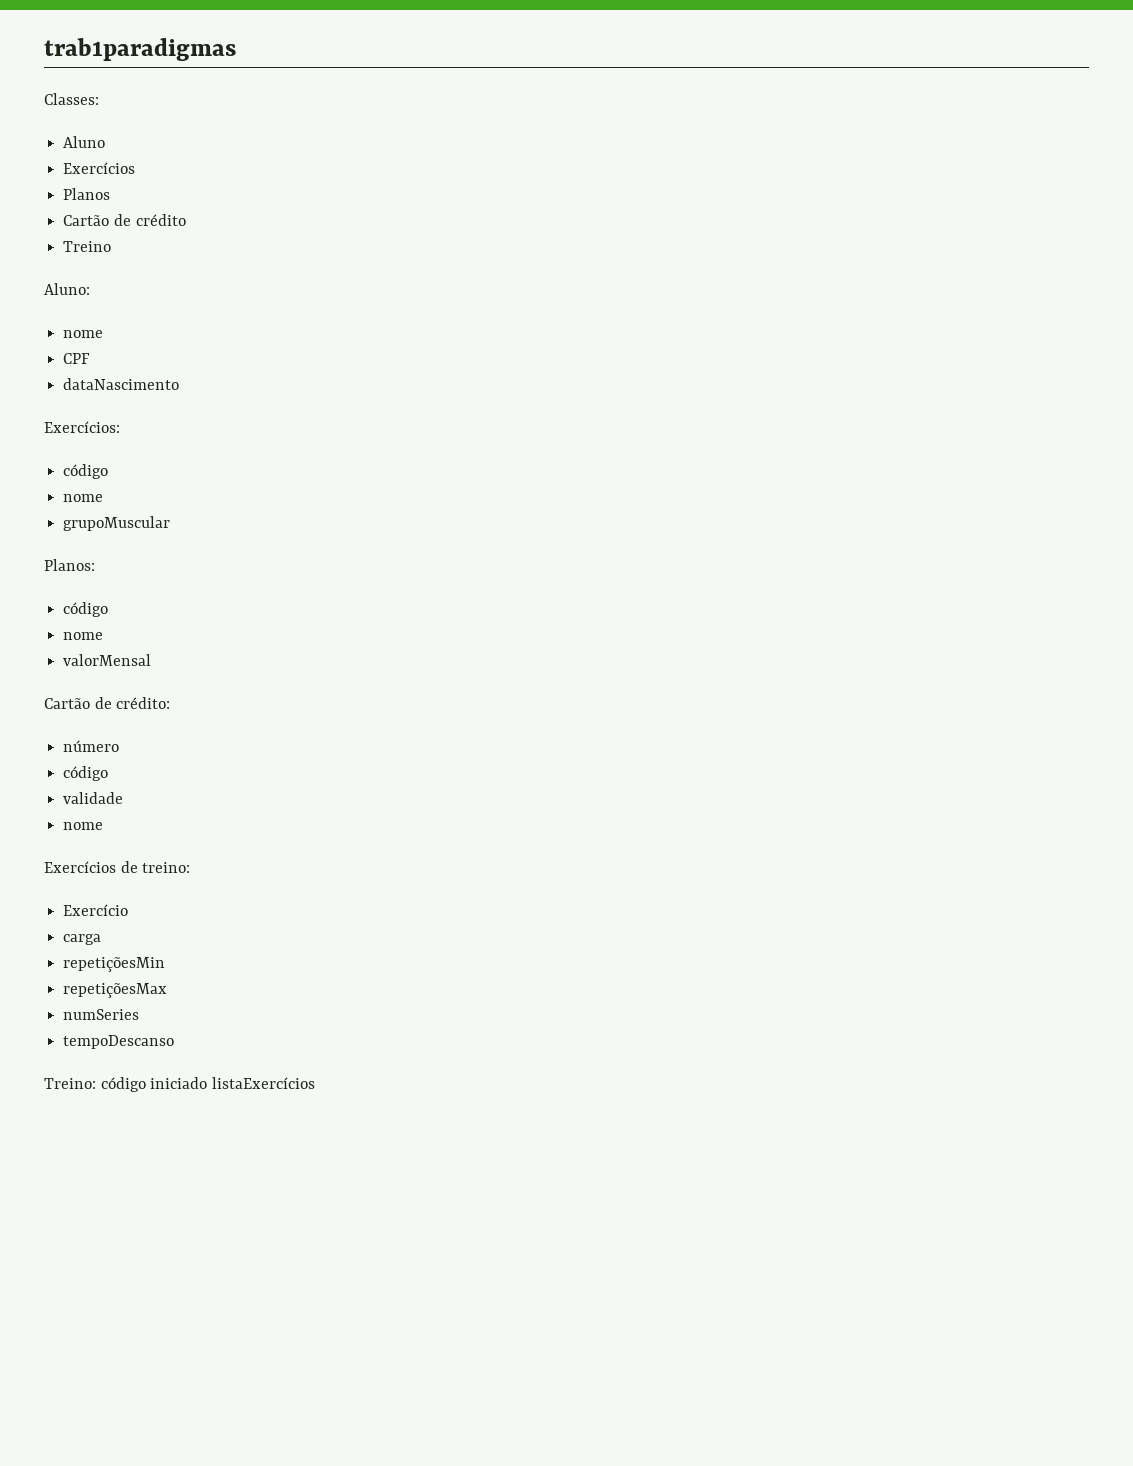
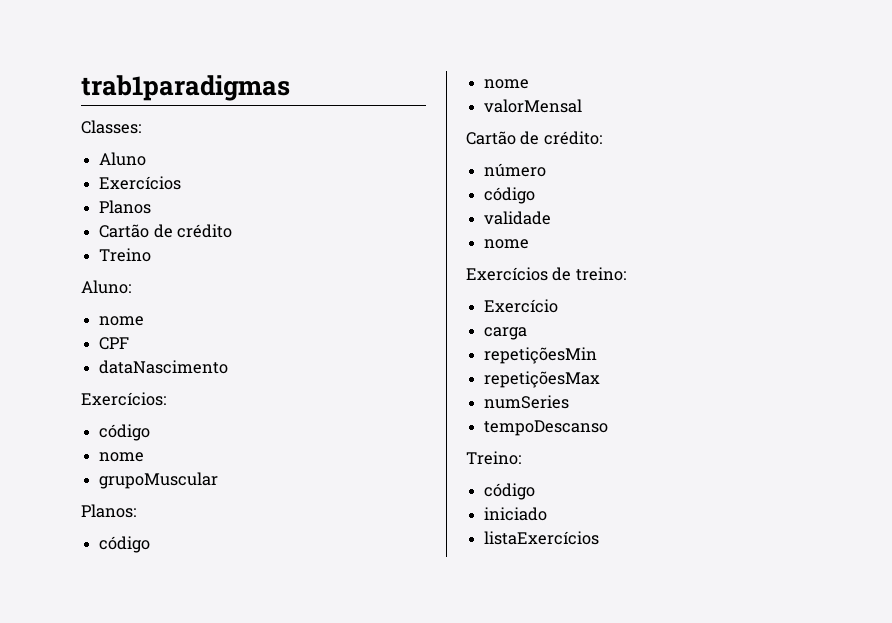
[100,1077,146,1092] código -> [484,483,536,500] // código //
(208, 1083) none -> (548, 514) //

